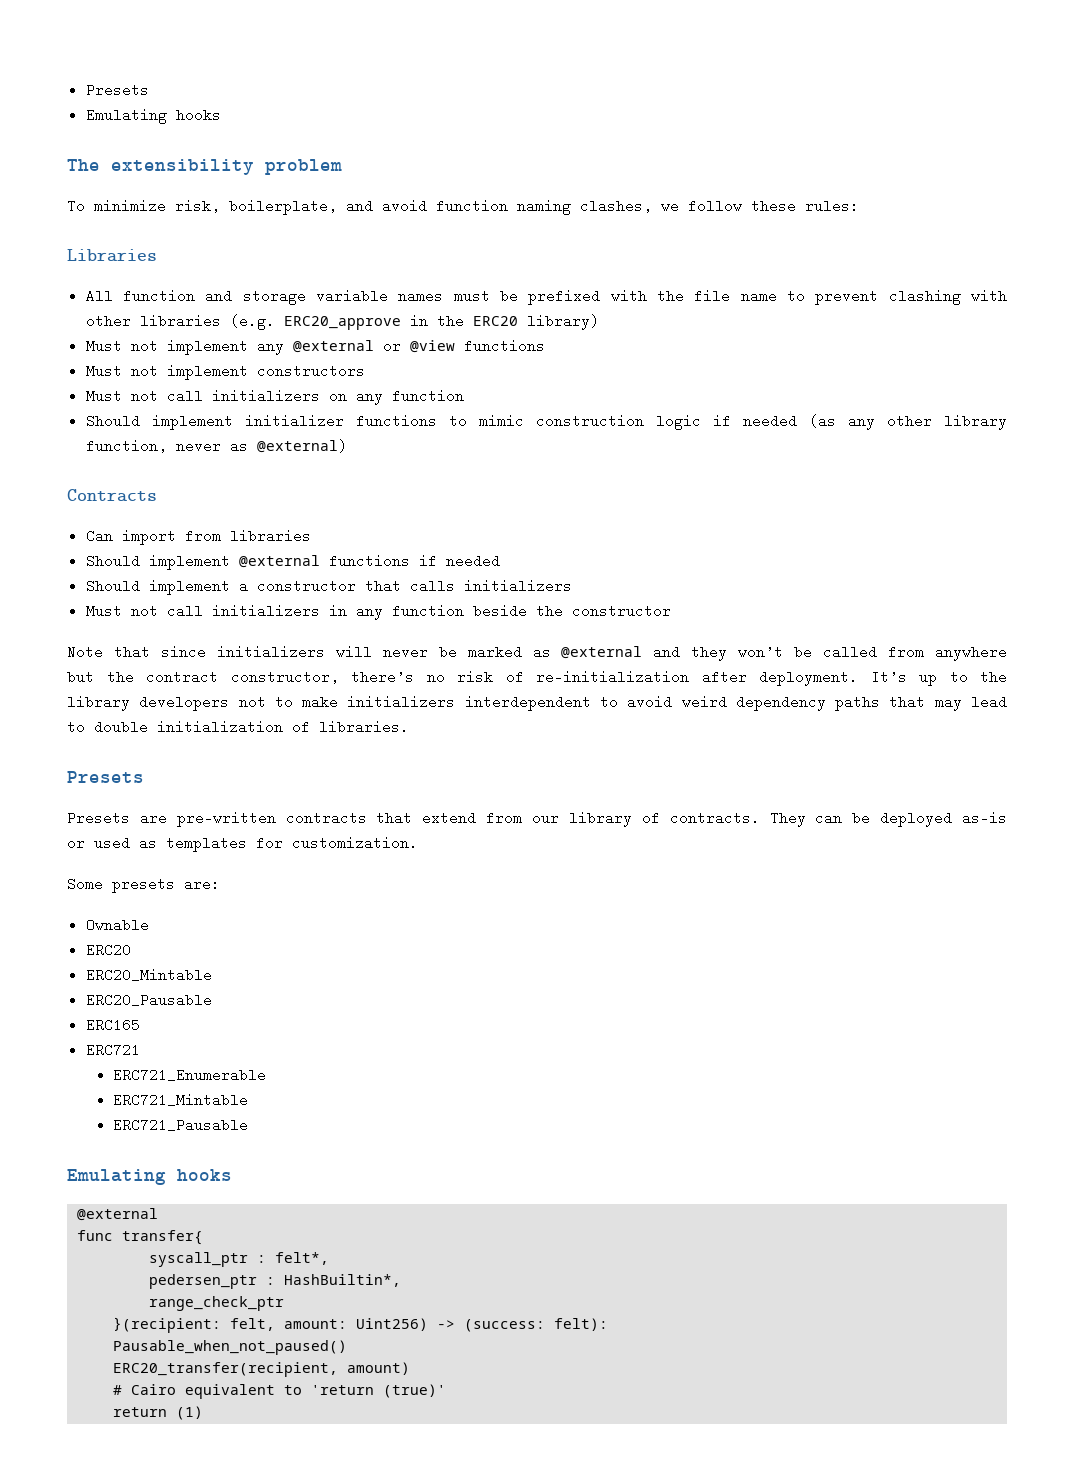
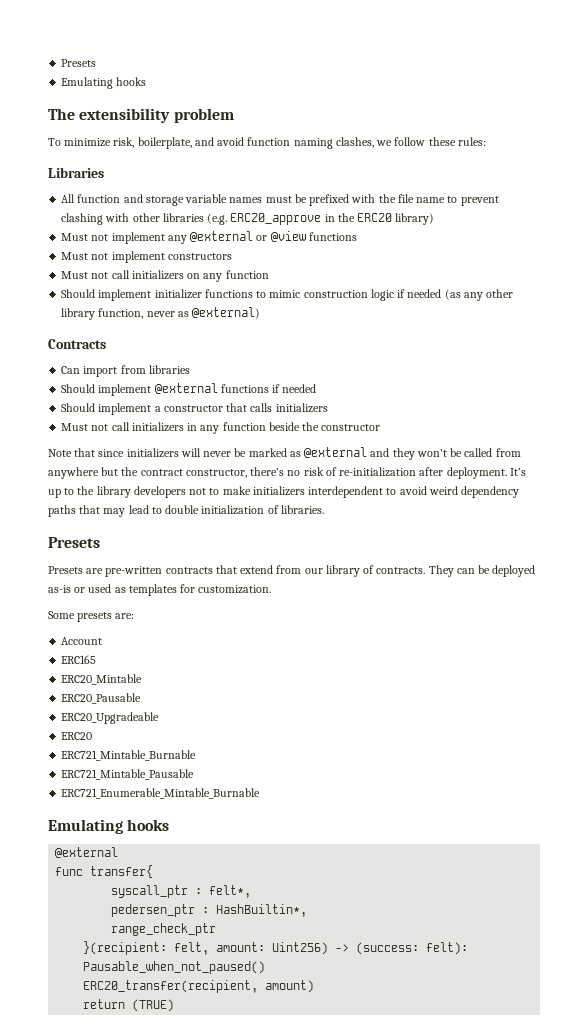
[85,918,149,932] [85,943,131,957] Ownable // ERC20 -> [61,637,103,645] [61,655,97,664] Account // ERC165
[85,1018,140,1032] [85,1043,140,1057] [112,1068,266,1082] [112,1093,248,1107] [112,1118,248,1132] ERC165 // ERC721 // ERC721_Enumerable // ERC721_Mintable // ERC721_Pausable -> [61,712,160,724] [61,732,93,740] [61,750,197,761] [61,769,195,780] [61,788,261,799] ERC20_Upgradeable // ERC20 // ERC721_Mintable_Burnable // ERC721_Mintable_Pausable // ERC721_Enumerable_Mintable_Burnable
[113,1384,447,1399] // # Cairo equivalent to 'return (true)' -> (315, 986) none
[176,1406,204,1420] (1) -> [132,999,175,1012] (TRUE)

